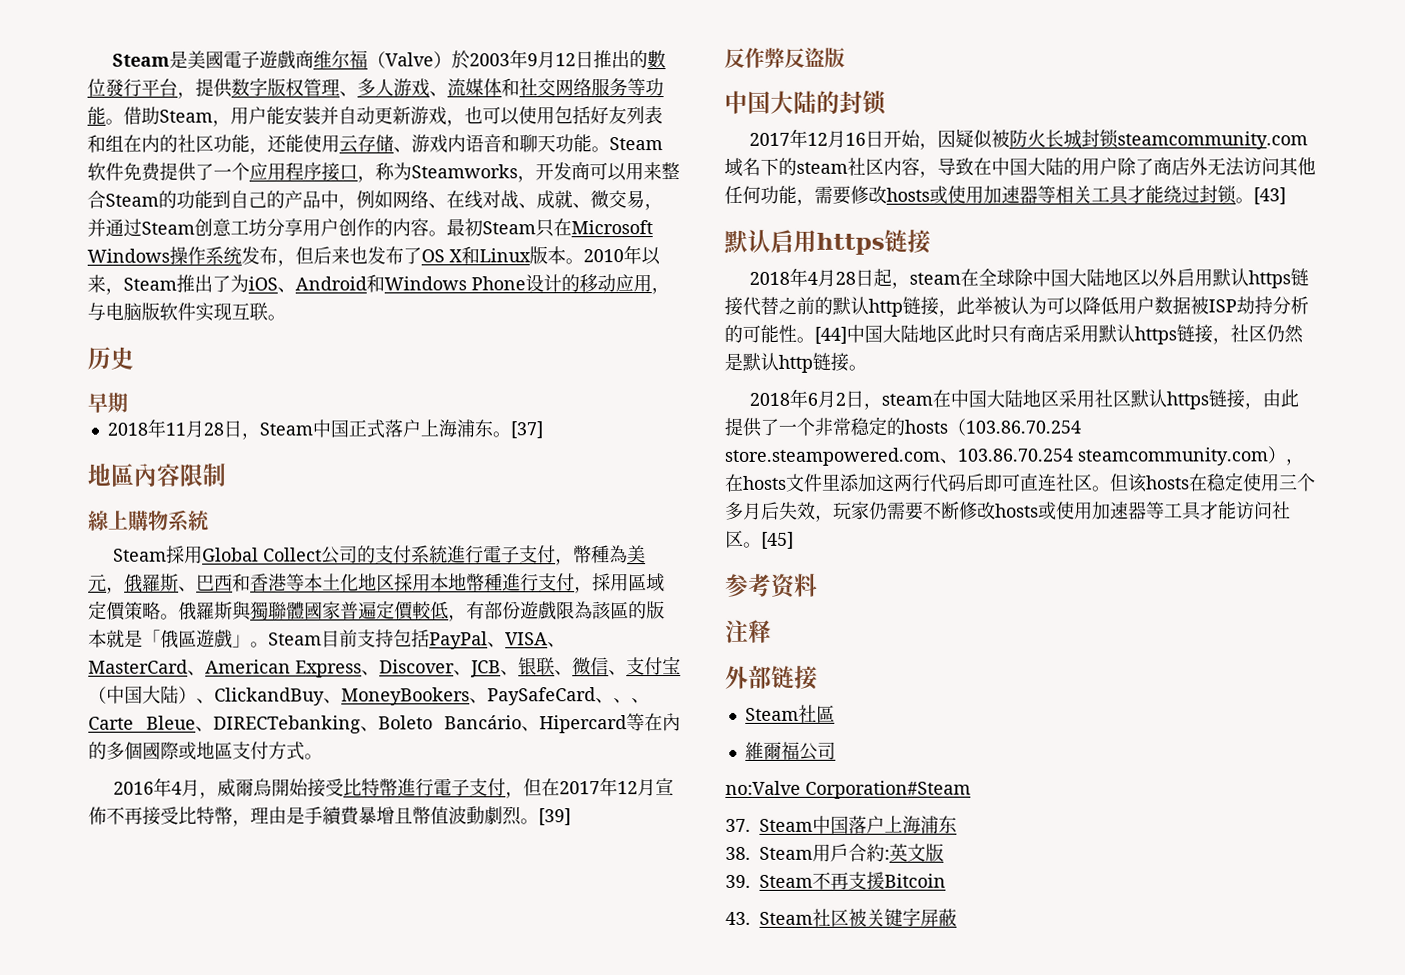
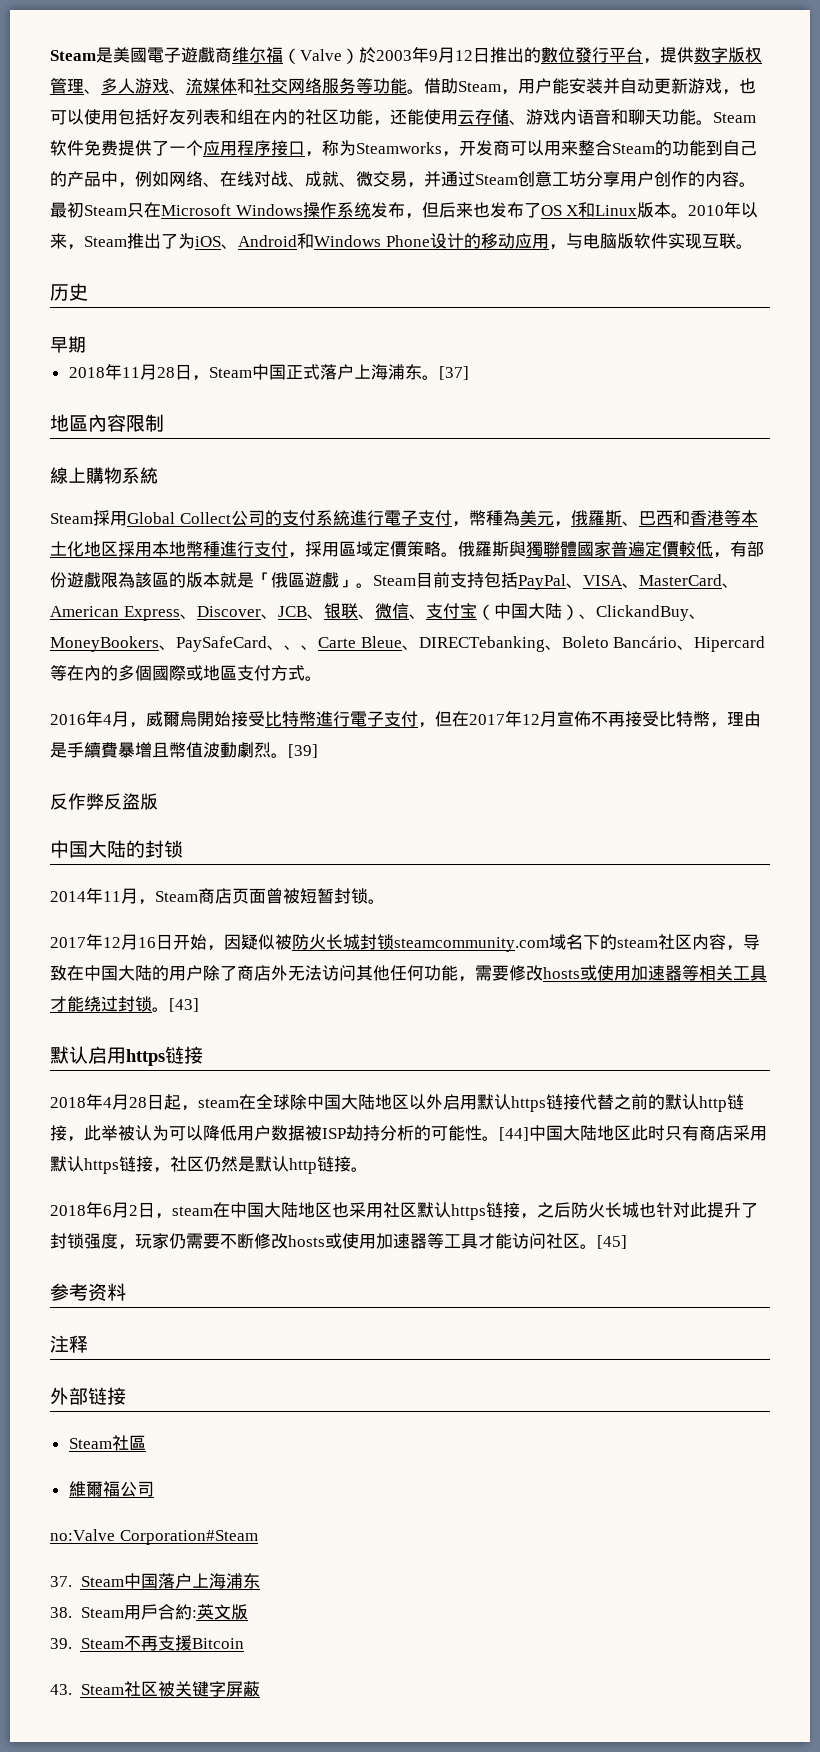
(887, 102) none -> [50,887,385,905] // 2014年11月，Steam商店页面曾被短暂封锁。
(1060, 398) none -> [332,1202,349,1218] 也
[1262,389,1300,408] [724,416,1081,437] [724,446,1304,466] [724,472,1316,493] [725,501,816,520] 由此提供了一个非常稳定的hosts（103.86.70.254 store.steampowered.com、103.86.70.254 steamcommunity.com），在hosts文件里添加这两行代码后即可直连社区。但该hosts在稳定使用三个多月后失效 -> [537,1202,758,1218] [50,1233,118,1249] 之后防火长城也针对此提升了封锁强度

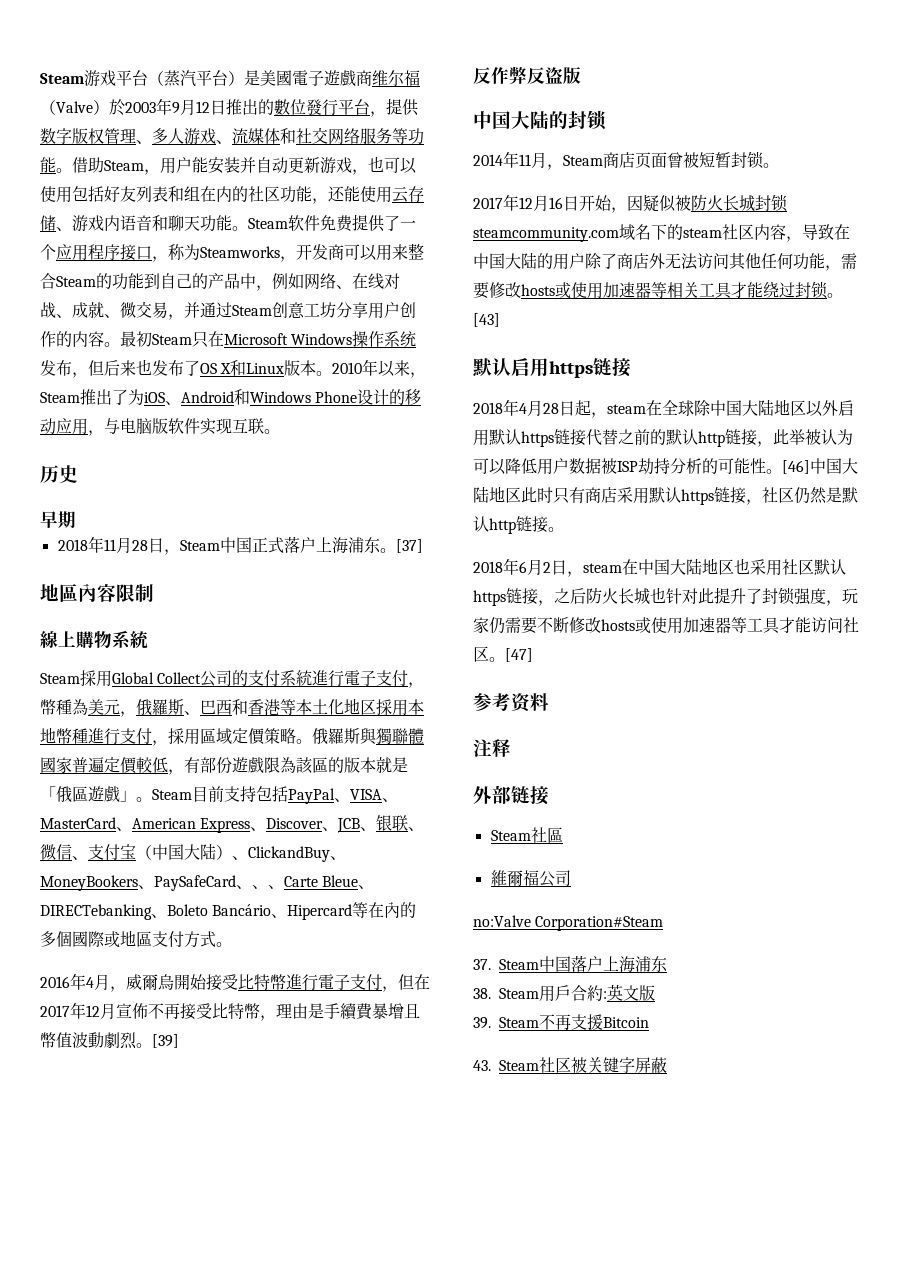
[50,50,96,61] Steam -> [40,70,244,87] Steam游戏平台（蒸汽平台）
[499,1127,529,1141] [44] -> [782,460,810,474] [46]
[597,1235,627,1249] [45] -> [505,648,533,662] [47]

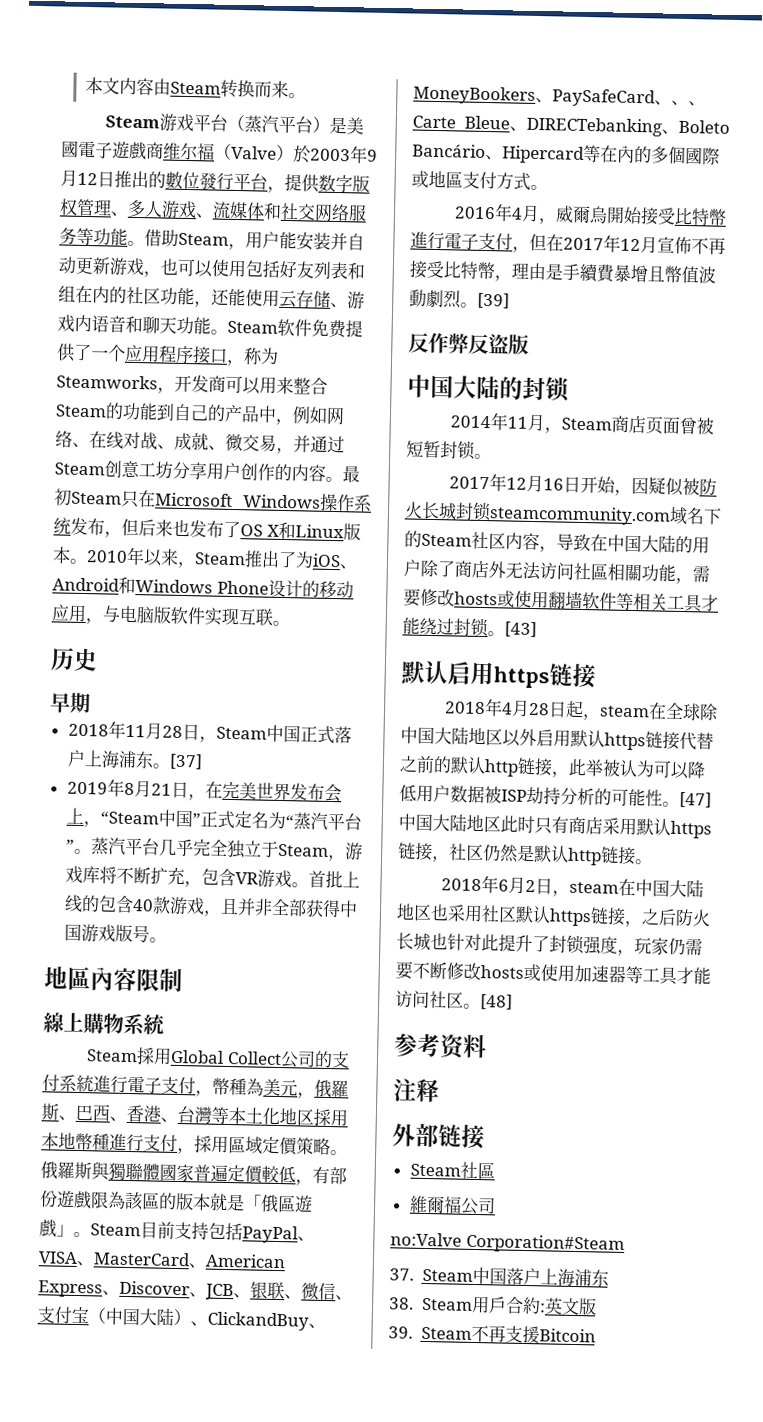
(40, 78) none -> [84,76,306,99] 本文内容由Steam转换而来。 //
(423, 546) none -> [66,778,342,803] [65,807,362,831] [65,837,363,862] [64,865,360,889] [63,894,358,918] [63,923,167,943] // 2019年8月21日，在完美世界发布会上，“Steam中国”正式定名为“蒸汽平台”。蒸汽平台几乎完全独立于Steam，游戏库将不断扩充，包含VR游戏。首批上线的包含40款游戏，且并非全部获得中国游戏版号。
[232,699,280,716] 和香港 -> [109,1104,214,1124] 、香港、台灣
[683,228,722,238] steam -> [421,533,472,547] Steam
[729,253,793,270] 其他任何 -> [573,562,642,582] 社區相關
[603,282,651,298] 加速器 -> [548,591,617,610] 翻墙软件
[782,460,810,474] [46] -> [679,791,712,808] [47]
[505,648,533,662] [47] -> [480,994,513,1010] [48]
[473,1057,667,1073] // 43. Steam社区被关键字屏蔽 -> (596, 1335) none

